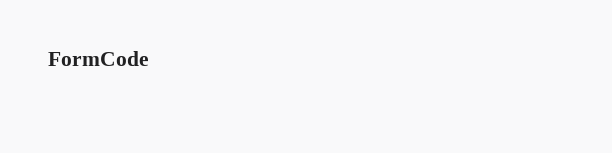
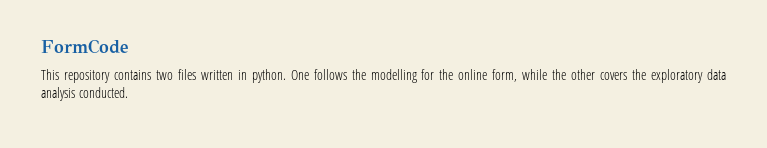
(149, 58) none -> [41,69,726,83] [41,87,128,101] // This repository contains two files written in python. One follows the modelling for the online form, while the other covers the exploratory data analysis conducted.

